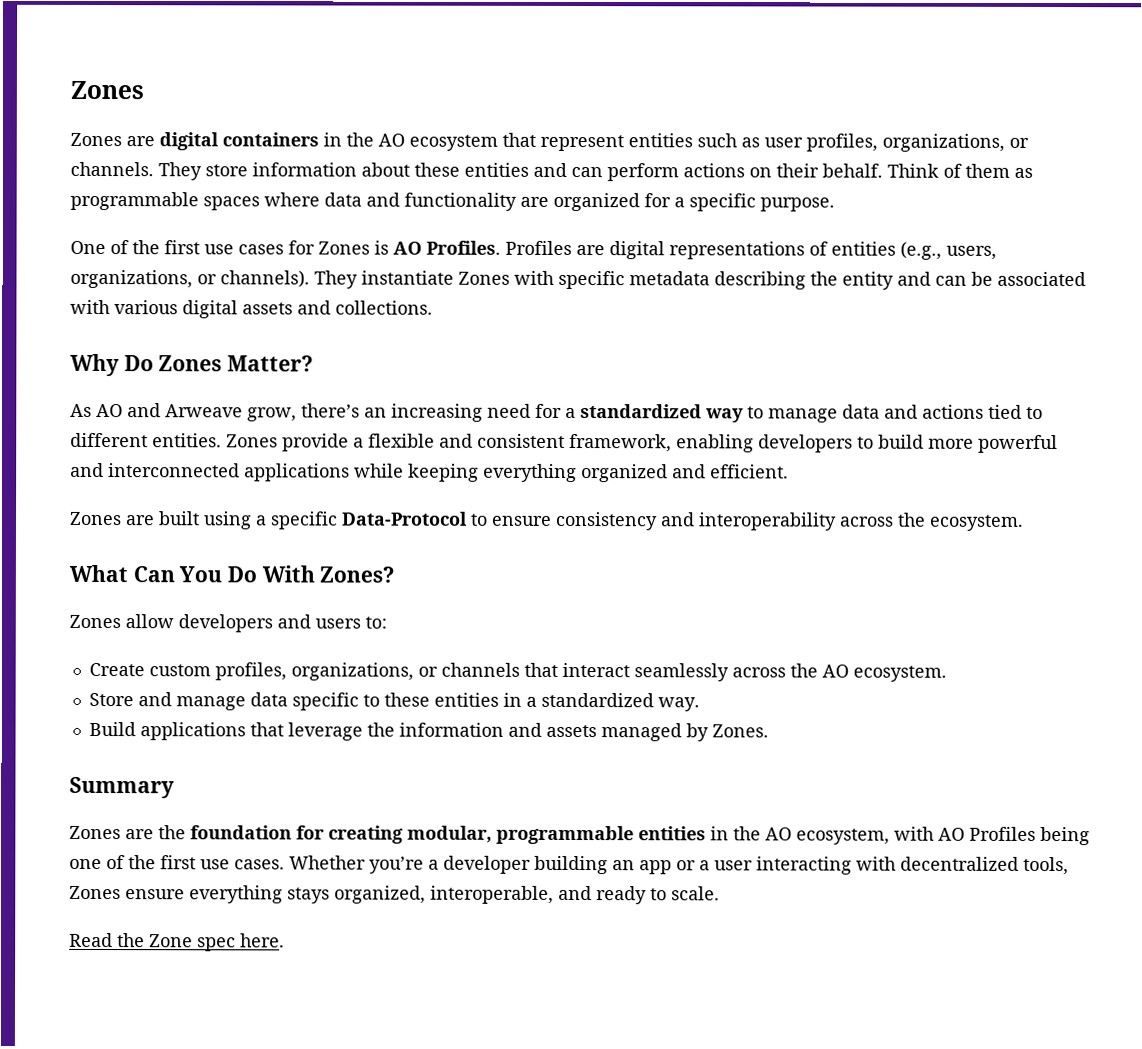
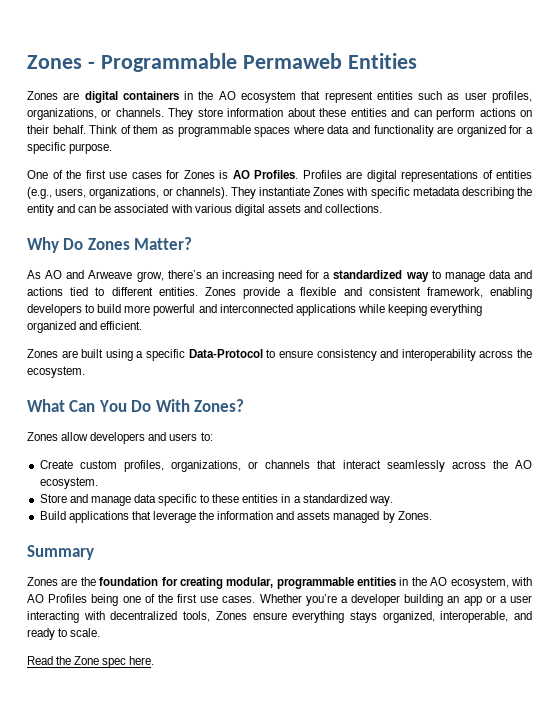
[70,80,144,100] Zones -> [27,53,417,72] Zones - Programmable Permaweb Entities

